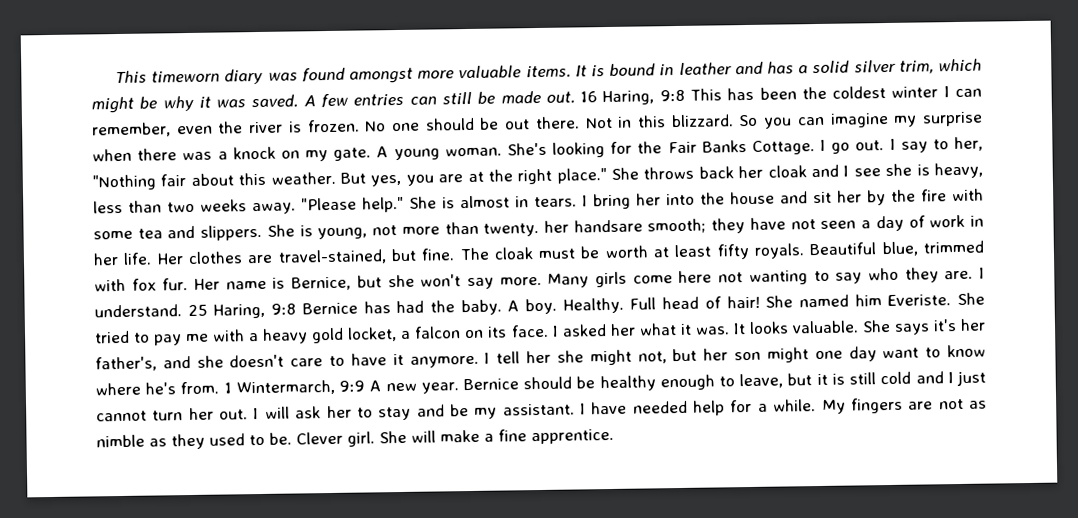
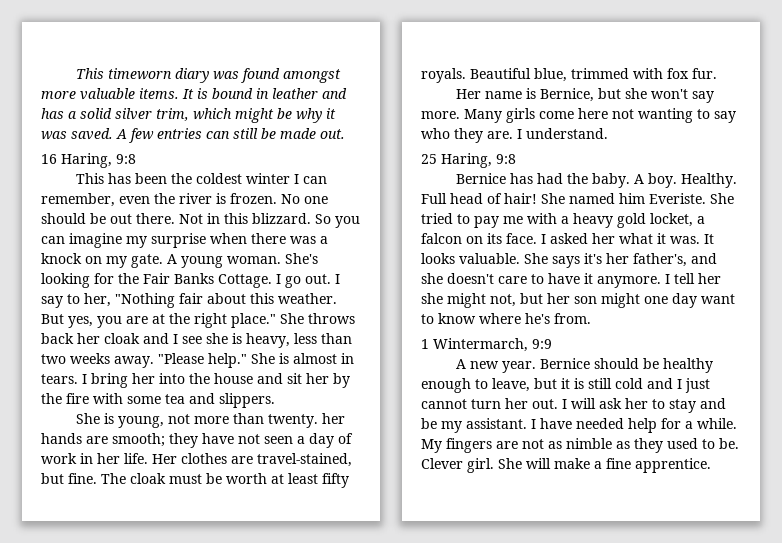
(575, 97) none -> (345, 134) //
(685, 95) none -> (136, 159) //
(263, 232) none -> (275, 400) //
[573,219,643,233] handsare -> [41,433,108,444] hands are
(189, 284) none -> (717, 73) //
(182, 311) none -> (608, 133) //
(297, 309) none -> (516, 159) //
(220, 388) none -> (591, 318) //
(366, 386) none -> (552, 344) //

